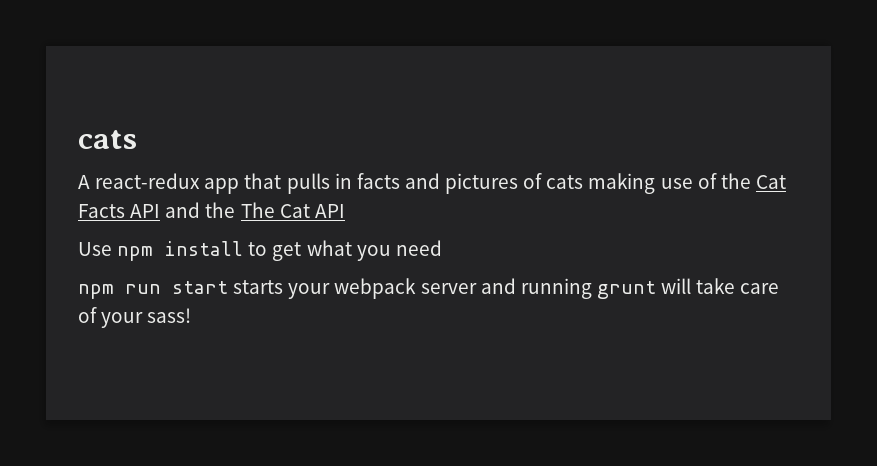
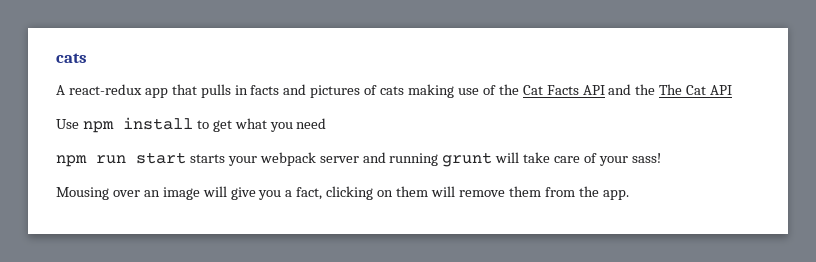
(192, 315) none -> [56,186,629,200] // Mousing over an image will give you a fact, clicking on them will remove them from the app.

